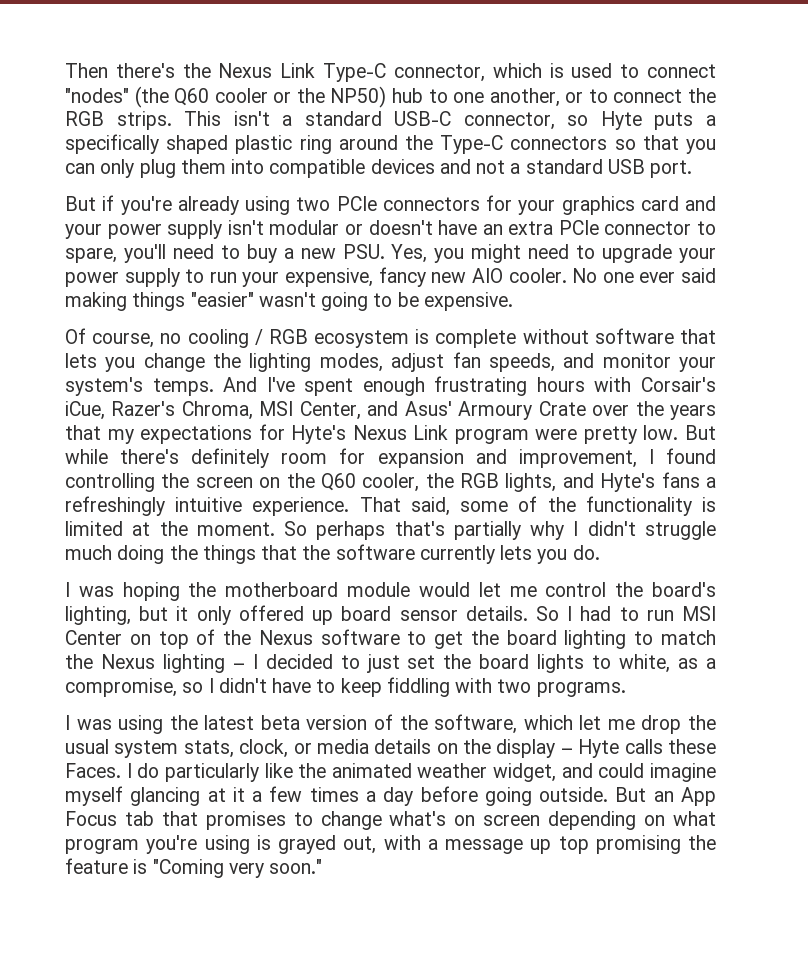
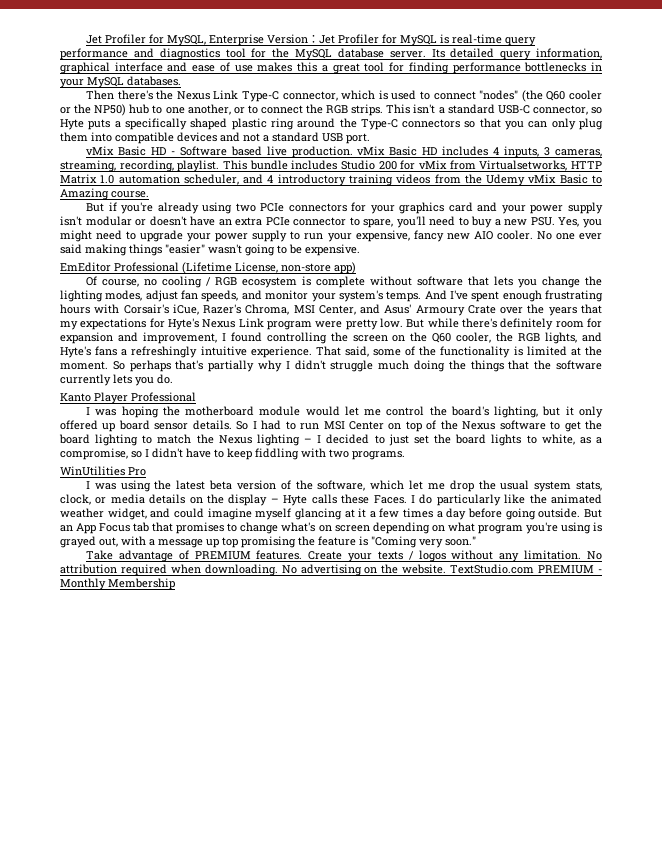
(65, 70) none -> [86,34,537,46] [60,48,602,60] [60,62,602,74] [60,76,181,88] Jet Profiler for MySQL, Enterprise Version：Jet Profiler for MySQL is real-time query performance and diagnostics tool for the MySQL database server. Its detailed query information, graphical interface and ease of use makes this a great tool for finding performance bottlenecks in your MySQL databases. //
(693, 169) none -> [86,146,602,158] [60,160,602,172] [60,174,602,186] [60,188,149,200] // vMix Basic HD - Software based live production. vMix Basic HD includes 4 inputs, 3 cameras, streaming, recording, playlist. This bundle includes Studio 200 for vMix from Virtualsetworks, HTTP Matrix 1.0 automation scheduler, and 4 introductory training videos from the Udemy vMix Basic to Amazing course.
(513, 301) none -> [60,262,356,274] // EmEditor Professional (Lifetime License, non-store app)
(600, 552) none -> [60,392,196,404] // Kanto Player Professional
(626, 689) none -> [60,466,146,476] // WinUtilities Pro
(323, 866) none -> [86,550,602,562] [60,564,603,576] [60,578,175,590] // Take advantage of PREMIUM features. Create your texts / logos without any limitation. No attribution required when downloading. No advertising on the website. TextStudio.com PREMIUM - Monthly Membership

